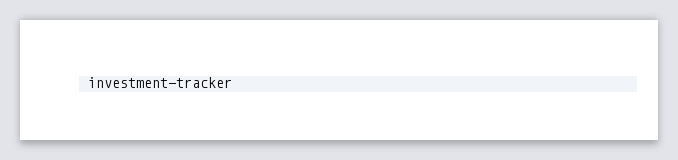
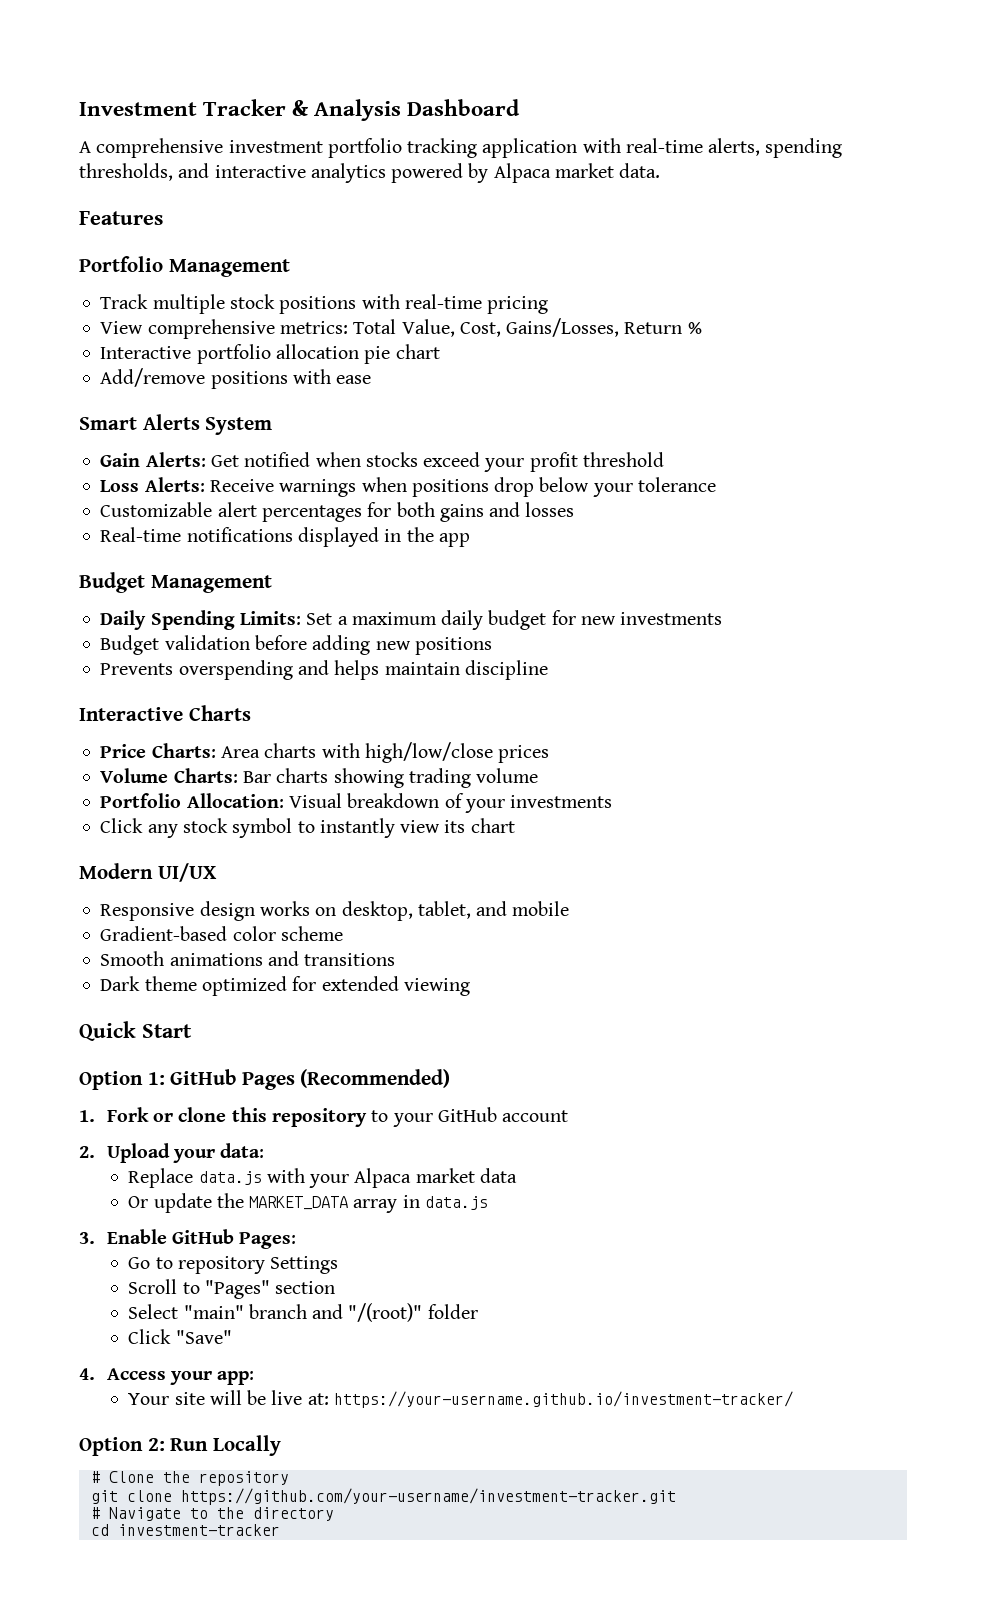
(88, 82) none -> [79,99,521,121] [79,138,843,158] [79,163,661,183] [79,211,163,225] [79,256,290,277] [100,294,549,314] [100,318,702,339] [100,344,440,364] [100,368,372,389] [79,414,273,435] [100,452,664,472] [100,477,716,497] [100,502,575,522] [100,527,470,547] [79,572,272,593] [100,610,723,630] [100,635,492,655] [100,660,548,680] [79,705,251,721] [100,742,550,763] [100,768,539,788] [100,793,613,813] [100,818,515,838] [79,863,217,882] [100,901,570,921] [100,926,343,941] [100,951,396,966] [100,976,470,996] [79,1021,192,1041] [79,1069,451,1090] [79,1107,569,1127] [79,1143,265,1163] [128,1168,517,1188] [128,1193,488,1213] [79,1229,297,1249] [128,1256,339,1274] [128,1279,336,1299] [128,1303,478,1322] [128,1329,232,1344] [79,1368,255,1385] [128,1390,793,1408] [79,1435,281,1456] [90,1471,289,1486] [90,1488,676,1505] [90,1507,334,1521] [90,1524,109,1536] Investment Tracker & Analysis Dashboard // A comprehensive investment portfolio tracking application with real-time alerts, spending thresholds, and interactive analytics powered by Alpaca market data. // Features // Portfolio Management // Track multiple stock positions with real-time pricing // View comprehensive metrics: Total Value, Cost, Gains/Losses, Return % // Interactive portfolio allocation pie chart // Add/remove positions with ease // Smart Alerts System // Gain Alerts: Get notified when stocks exceed your profit threshold // Loss Alerts: Receive warnings when positions drop below your tolerance // Customizable alert percentages for both gains and losses // Real-time notifications displayed in the app // Budget Management // Daily Spending Limits: Set a maximum daily budget for new investments // Budget validation before adding new positions // Prevents overspending and helps maintain discipline // Interactive Charts // Price Charts: Area charts with high/low/close prices // Volume Charts: Bar charts showing trading volume // Portfolio Allocation: Visual breakdown of your investments // Click any stock symbol to instantly view its chart // Modern UI/UX // Responsive design works on desktop, tablet, and mobile // Gradient-based color scheme // Smooth animations and transitions // Dark theme optimized for extended viewing // Quick Start // Option 1: GitHub Pages (Recommended) // 1. Fork or clone this repository to your GitHub account // 2. Upload your data: // Replace data.js with your Alpaca market data // Or update the MARKET_DATA array in data.js // 3. Enable GitHub Pages: // Go to repository Settings // Scroll to "Pages" section // Select "main" branch and "/(root)" folder // Click "Save" // 4. Access your app: // Your site will be live at: https://your-username.github.io/investment-tracker/ // Option 2: Run Locally // # Clone the repository // git clone https://github.com/your-username/investment-tracker.git // # Navigate to the directory // cd

